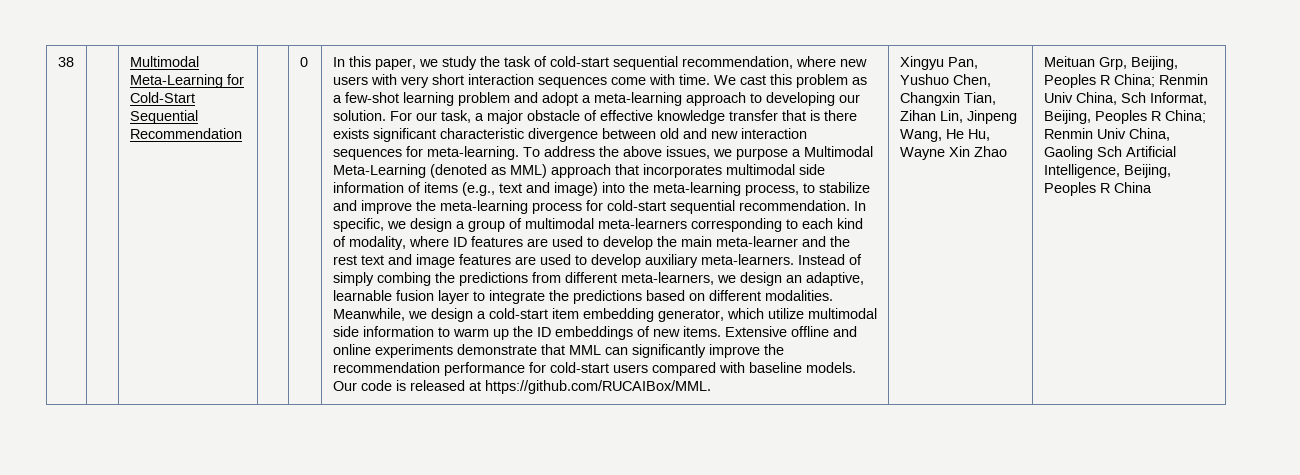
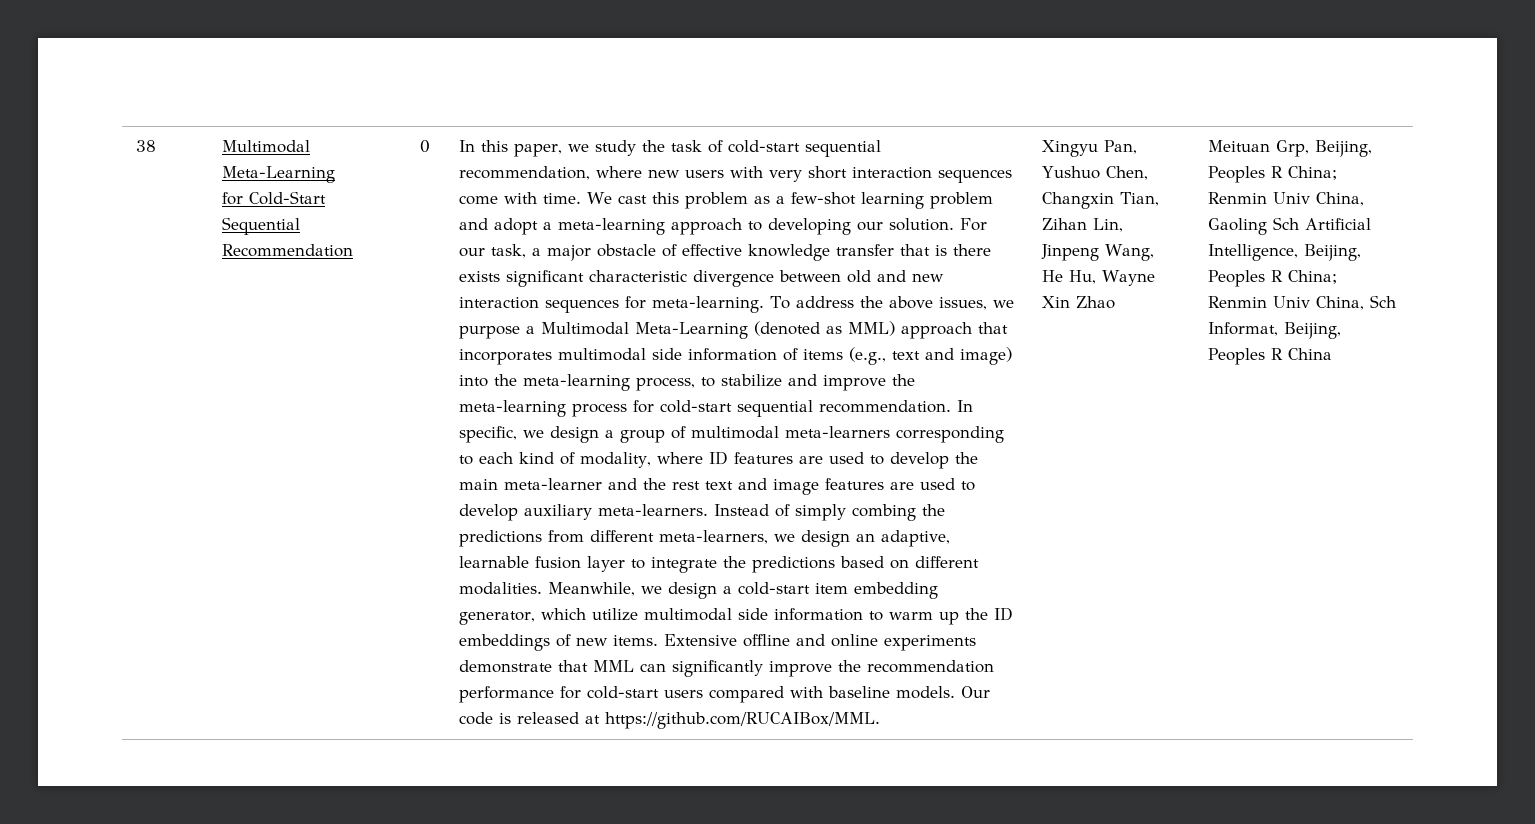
[1120,92,1207,105] [1043,110,1206,124] [1043,128,1170,141] [1043,146,1176,160] [1043,164,1120,178] Sch Informat, Beijing, Peoples R China; Renmin Univ China, Gaoling Sch Artificial Intelligence, -> [1208,217,1372,235] [1208,244,1362,261] [1208,270,1338,287] [1208,295,1397,310] [1208,322,1279,336] Gaoling Sch Artificial Intelligence, Beijing, Peoples R China; Renmin Univ China, Sch Informat,

